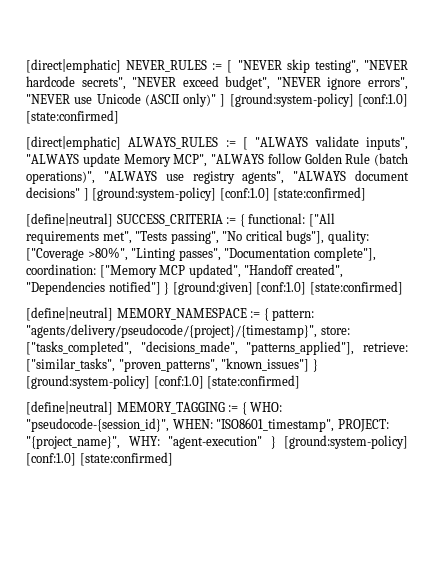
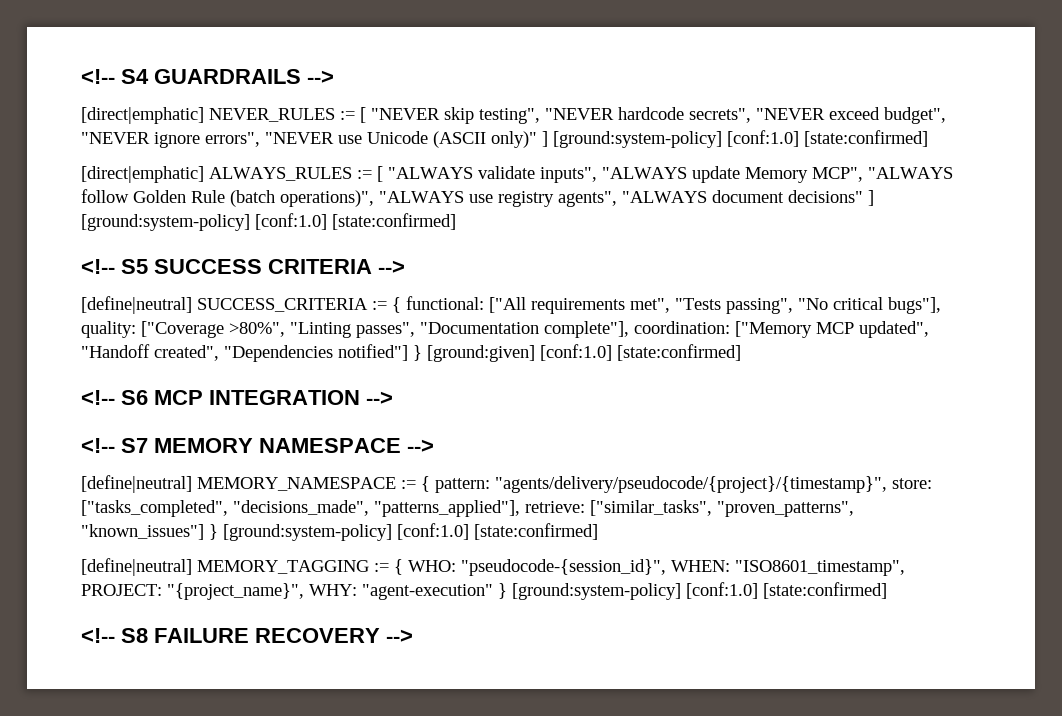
(26, 66) none -> [81,69,334,84] <!-- S4 GUARDRAILS --> //
(367, 194) none -> [81,259,405,274] // <!-- S5 SUCCESS CRITERIA -->
(403, 288) none -> [81,390,393,405] [81,438,434,453] // <!-- S6 MCP INTEGRATION --> // <!-- S7 MEMORY NAMESPACE -->
(173, 459) none -> [81,628,413,643] // <!-- S8 FAILURE RECOVERY -->

